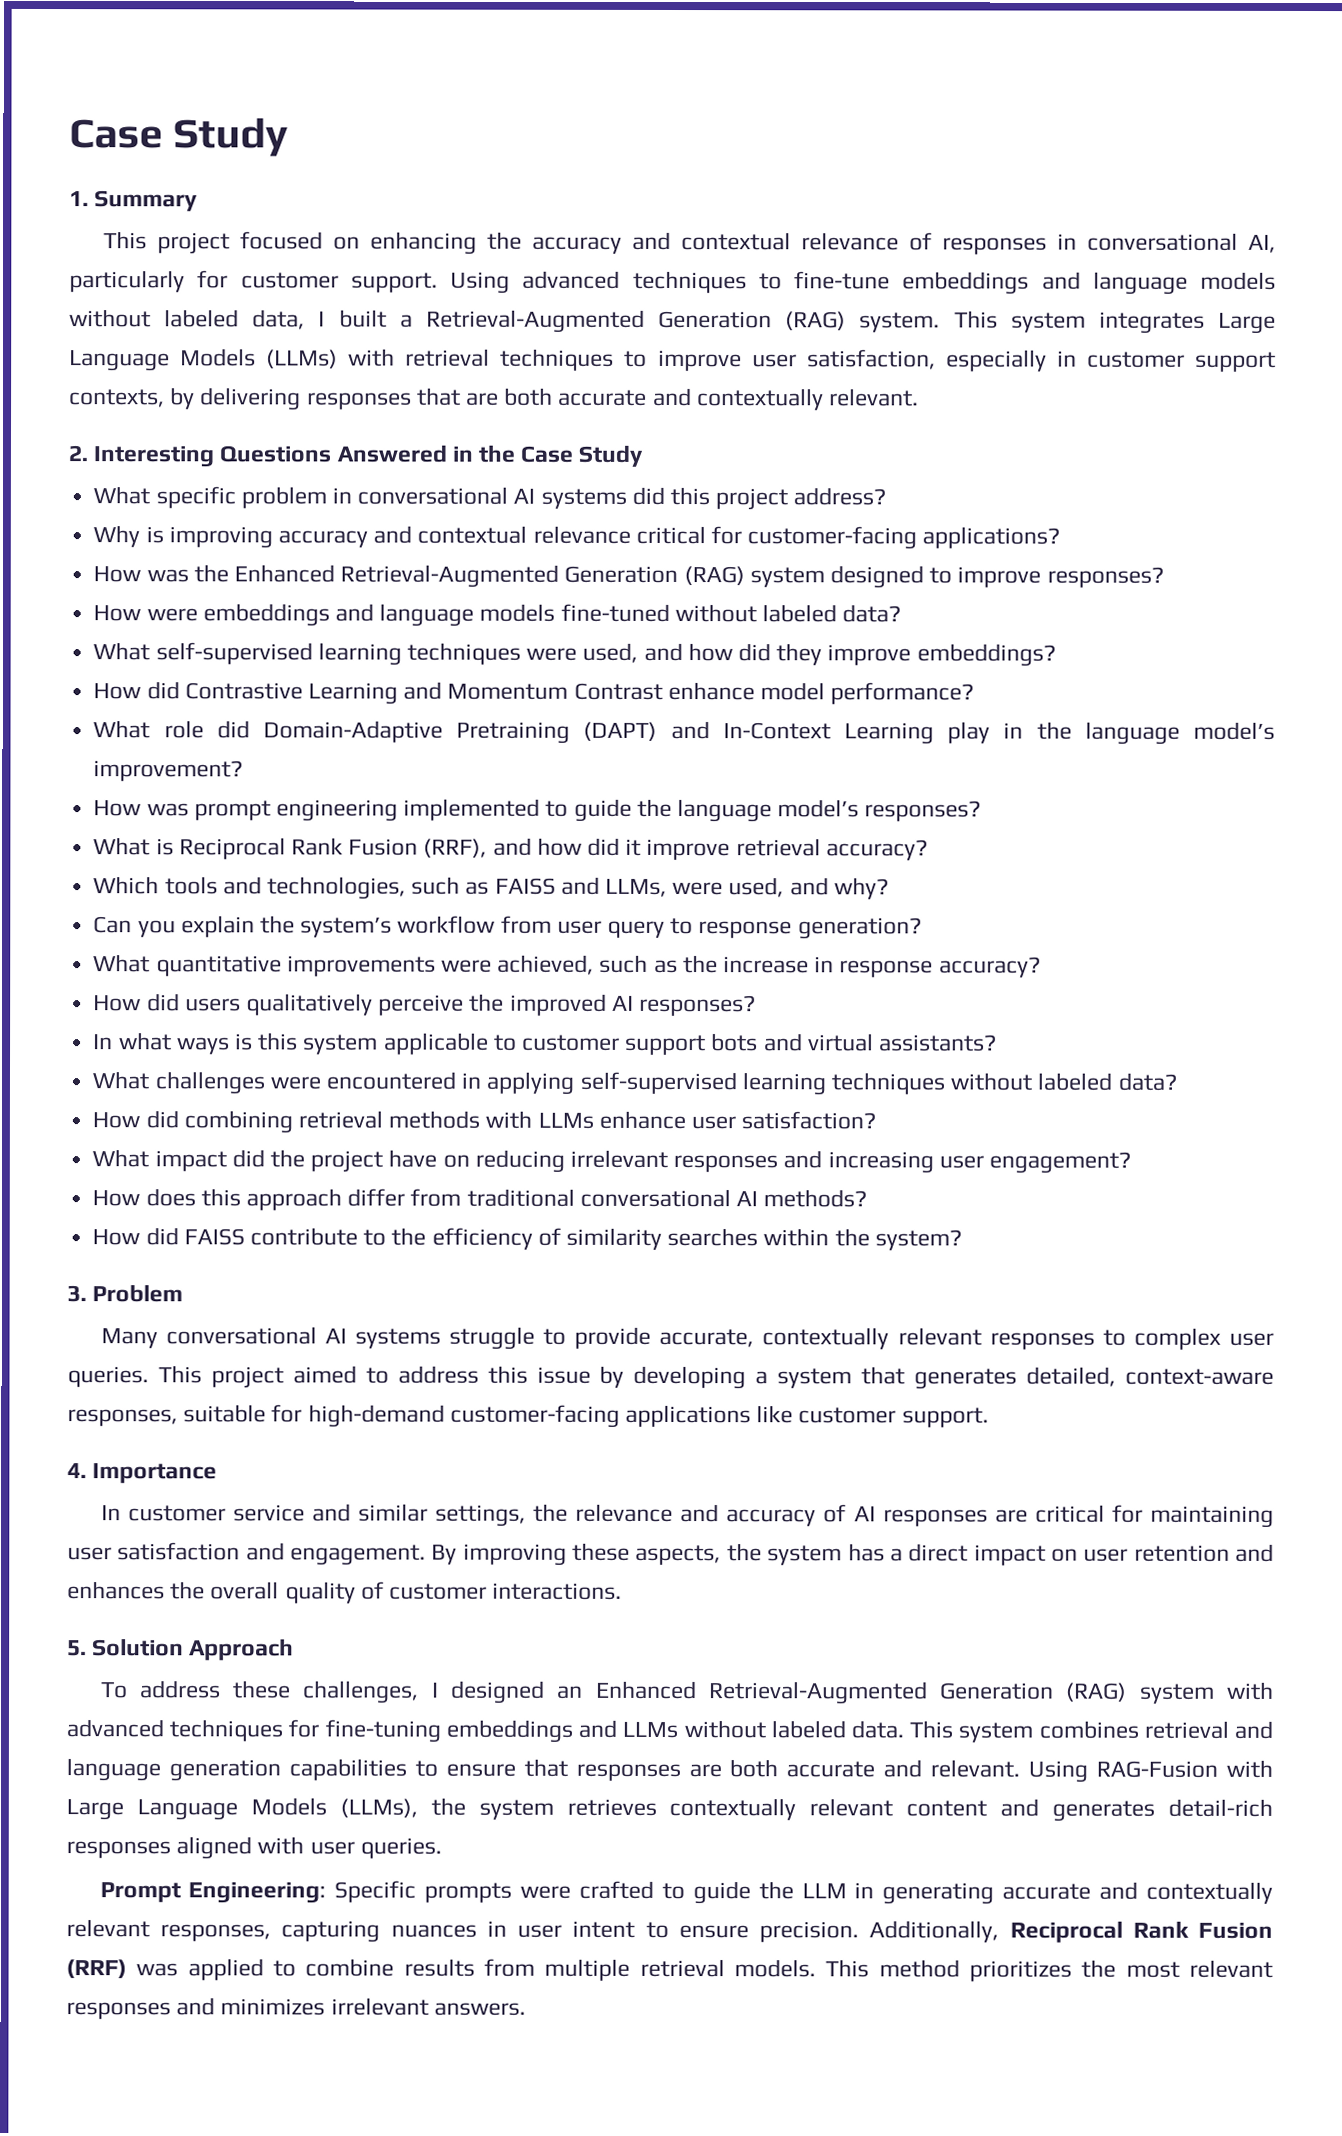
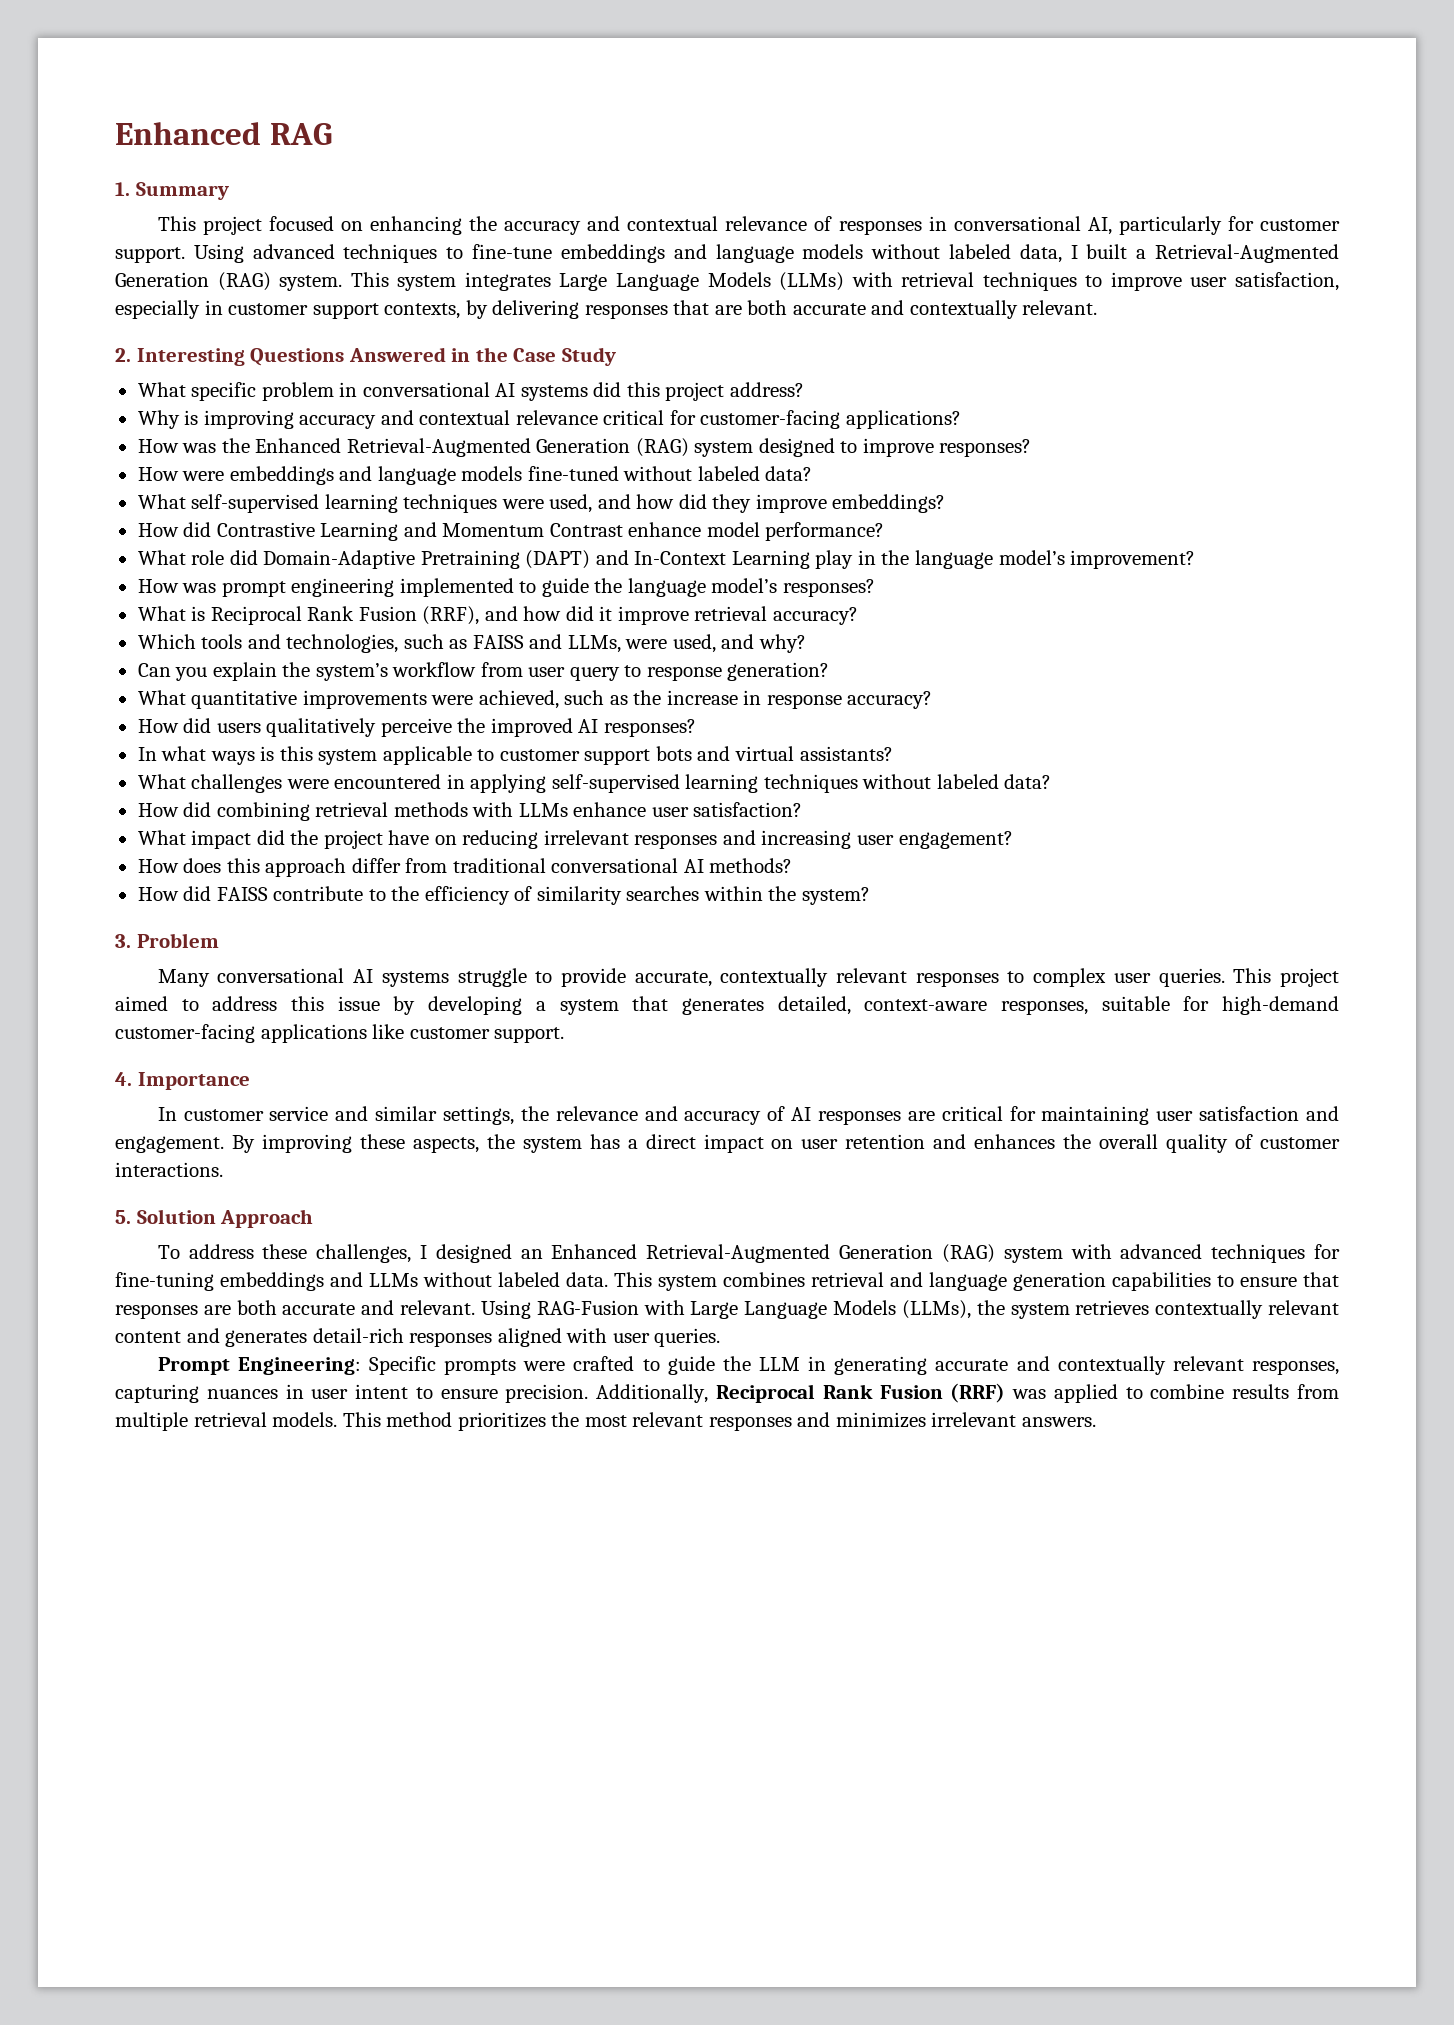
[69,117,289,157] Case Study -> [115,122,332,145] Enhanced RAG

